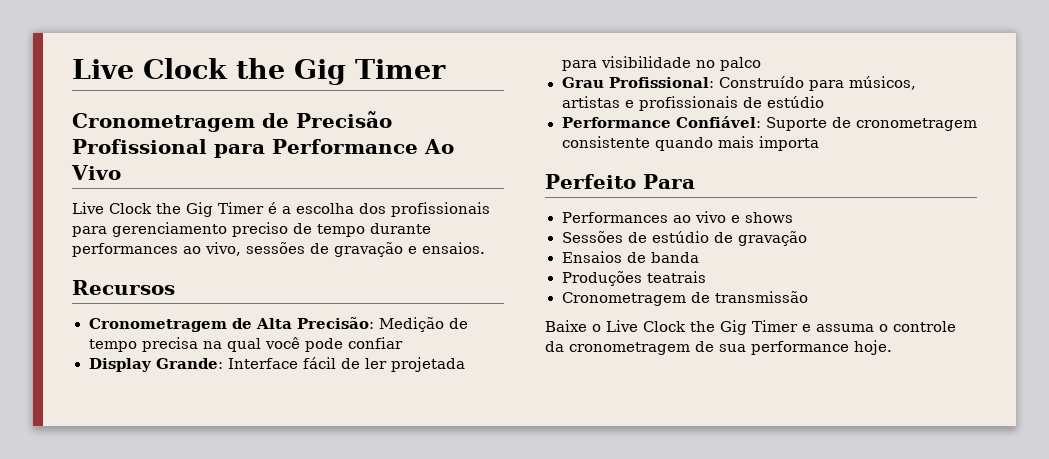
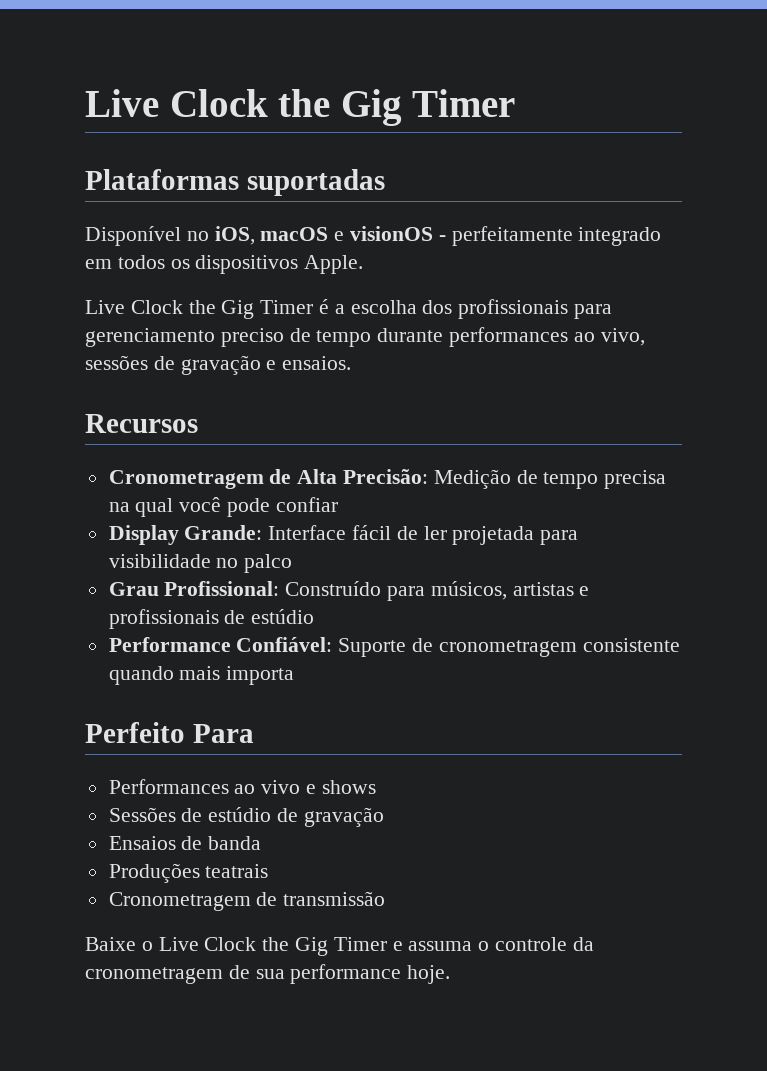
[72,111,392,132] [72,139,454,158] [71,165,121,180] Cronometragem de Precisão Profissional para Performance Ao Vivo -> [85,169,385,196] [85,226,662,246] [85,255,364,274] Plataformas suportadas // Disponível no iOS, macOS e visionOS - perfeitamente integrado em todos os dispositivos Apple.

